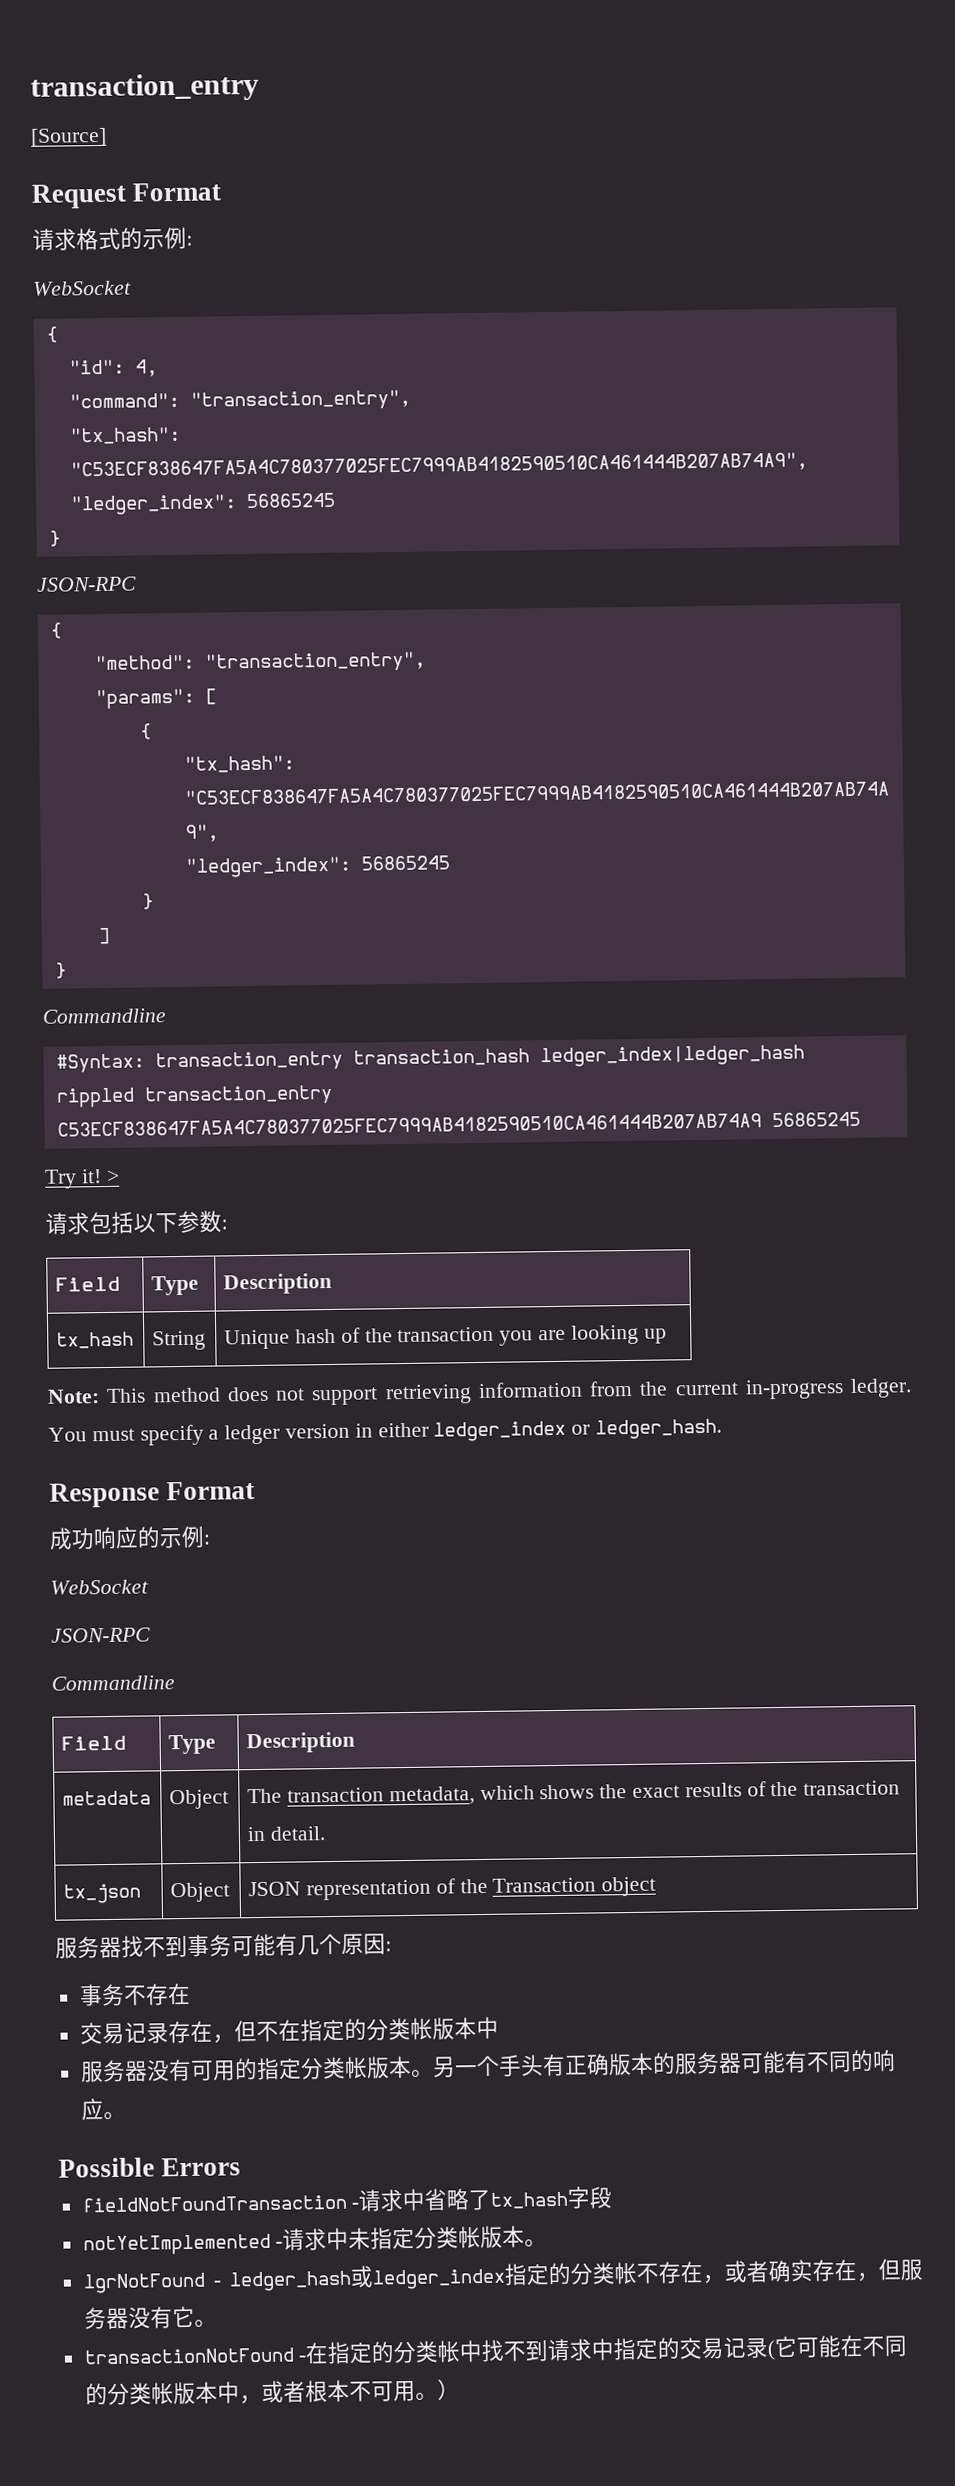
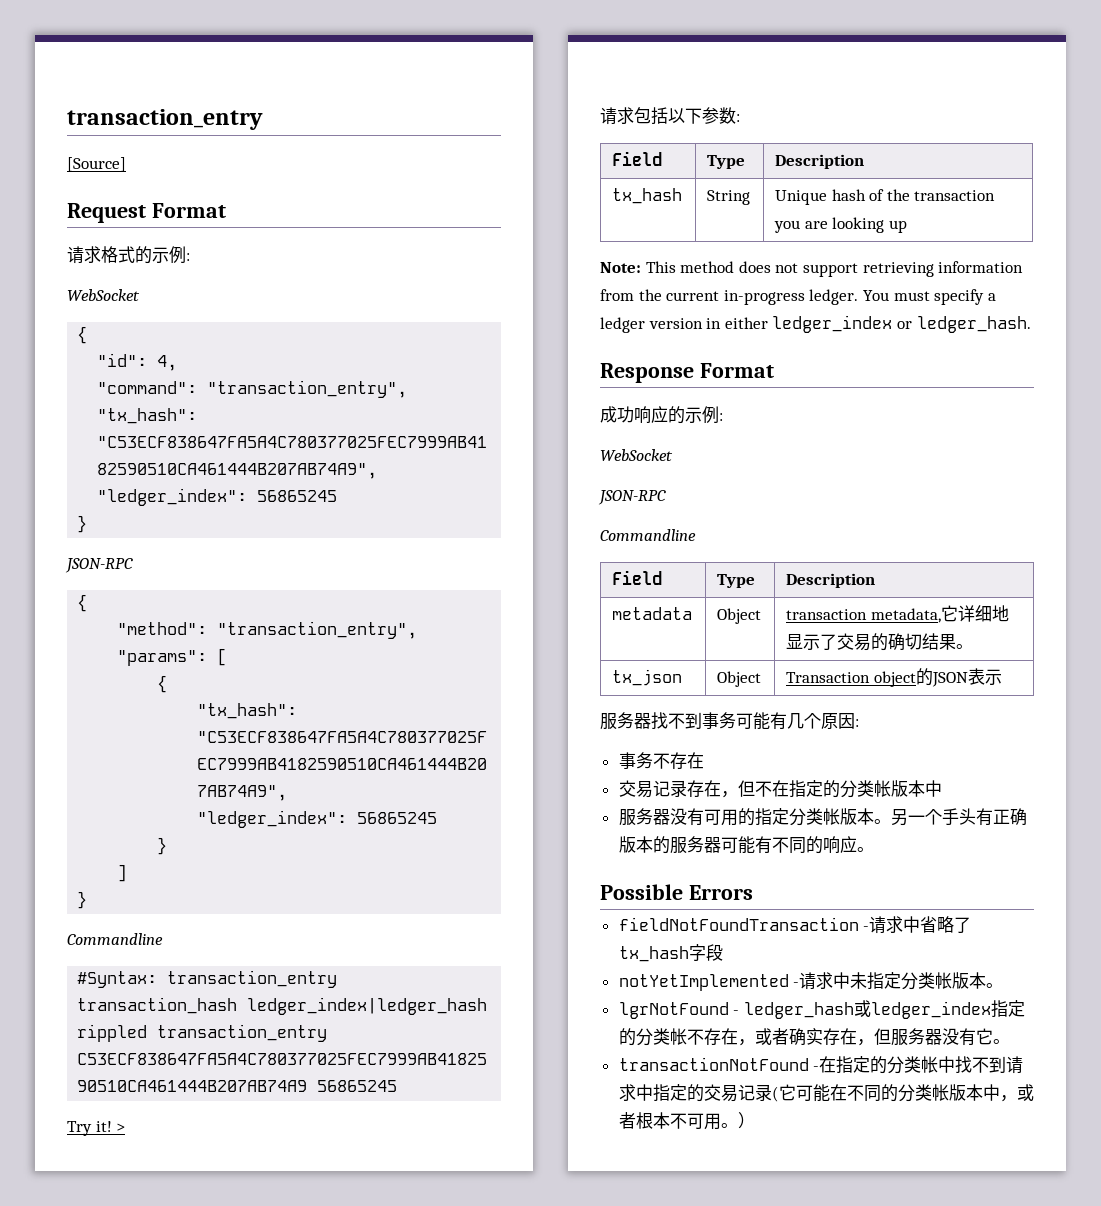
[247,1788,283,1804] The -> (762, 616) none
[479,1780,901,1801] [247,1826,326,1842] [63,1883,142,1904] [170,1882,231,1903] [248,1878,488,1901] which shows the exact results of the transaction in detail. // tx_json | Object | JSON representation of the -> [940,605,1009,622] [786,633,974,651] [612,669,683,686] [717,671,762,687] 它详细地显示了交易的确切结果。 // tx_json | Object |
(657, 1886) none -> [915,668,1002,687] 的JSON表示

